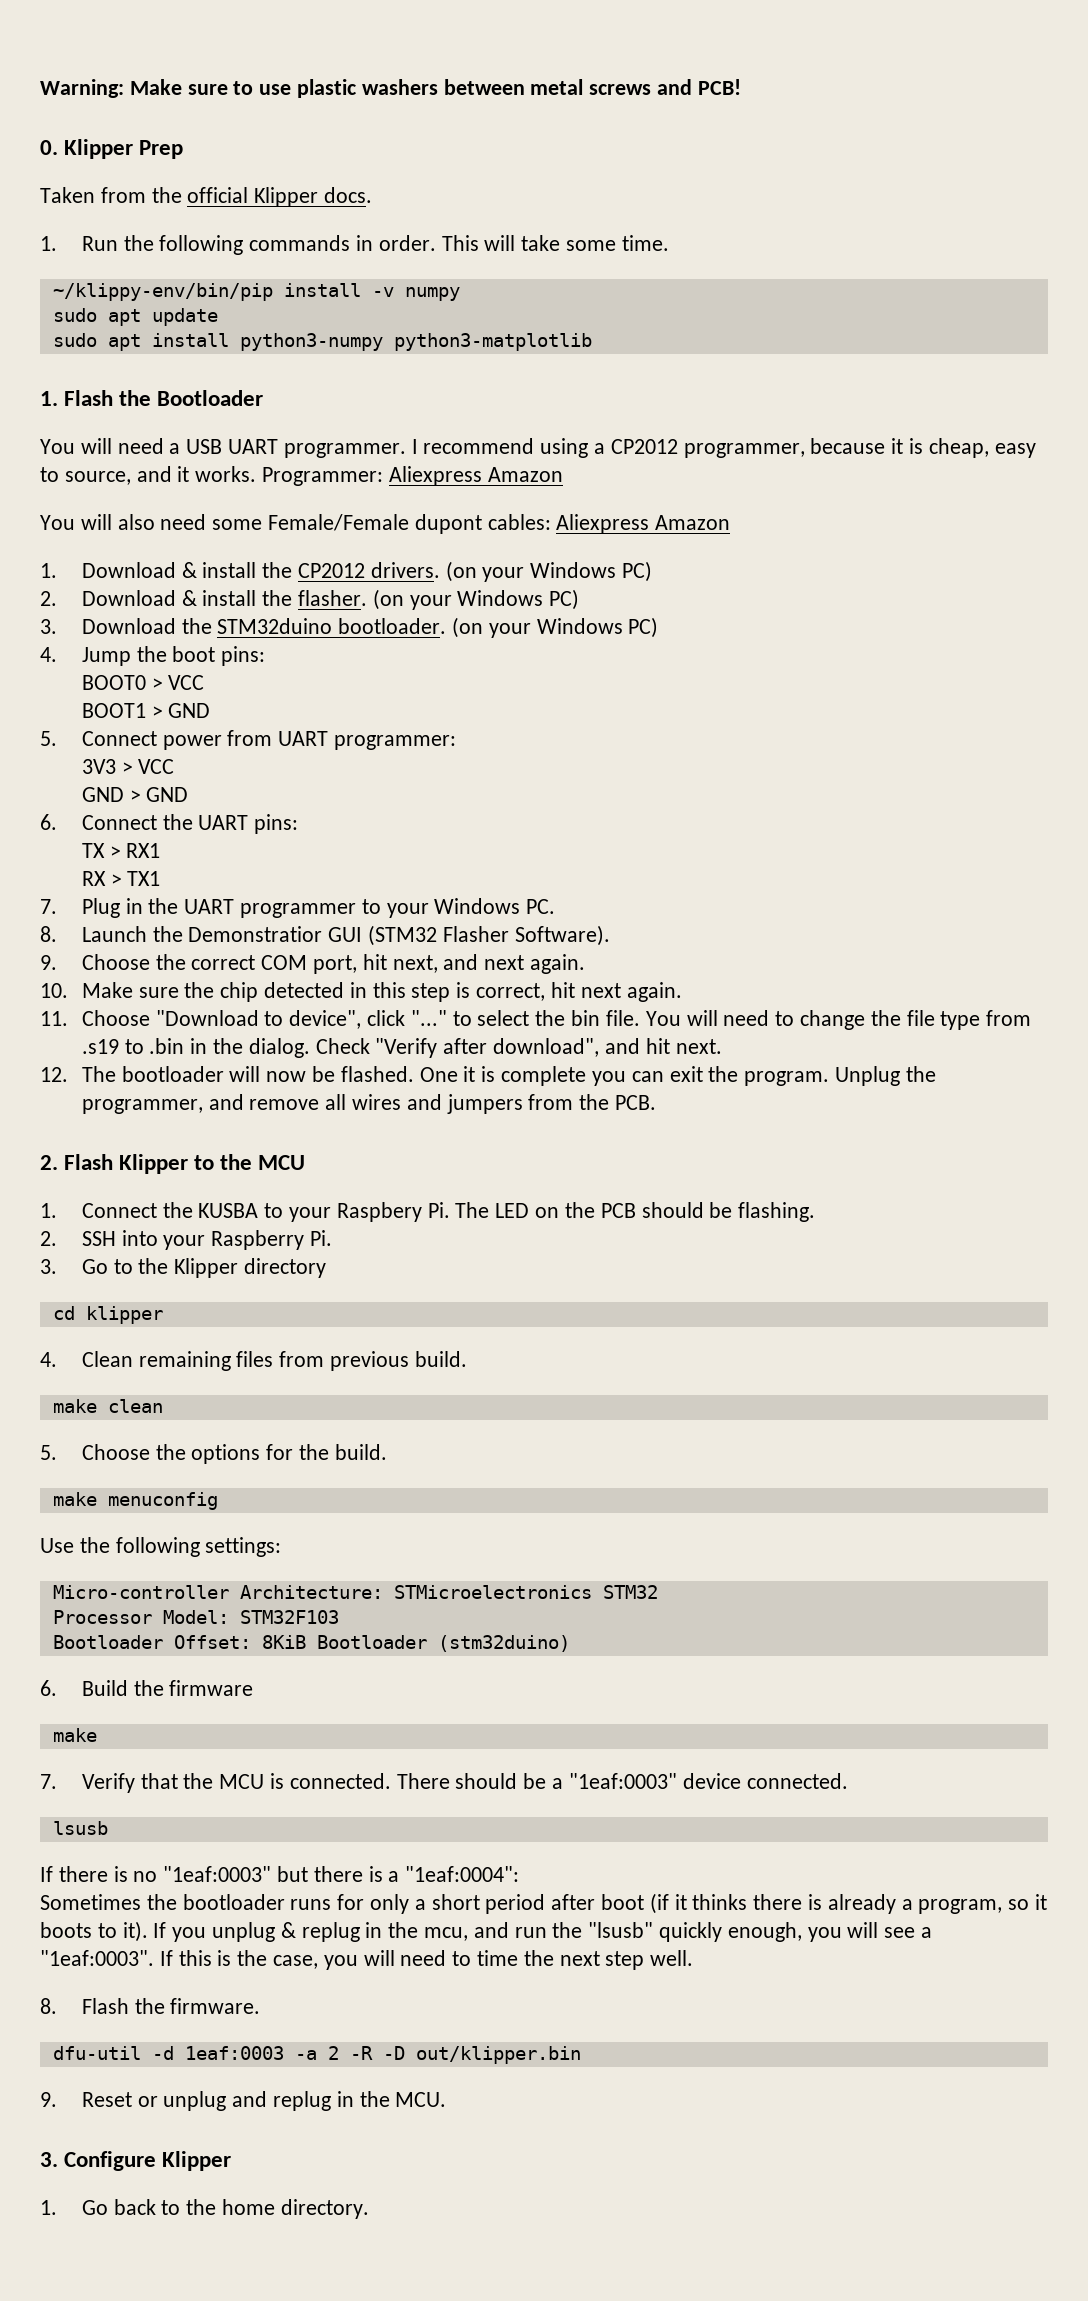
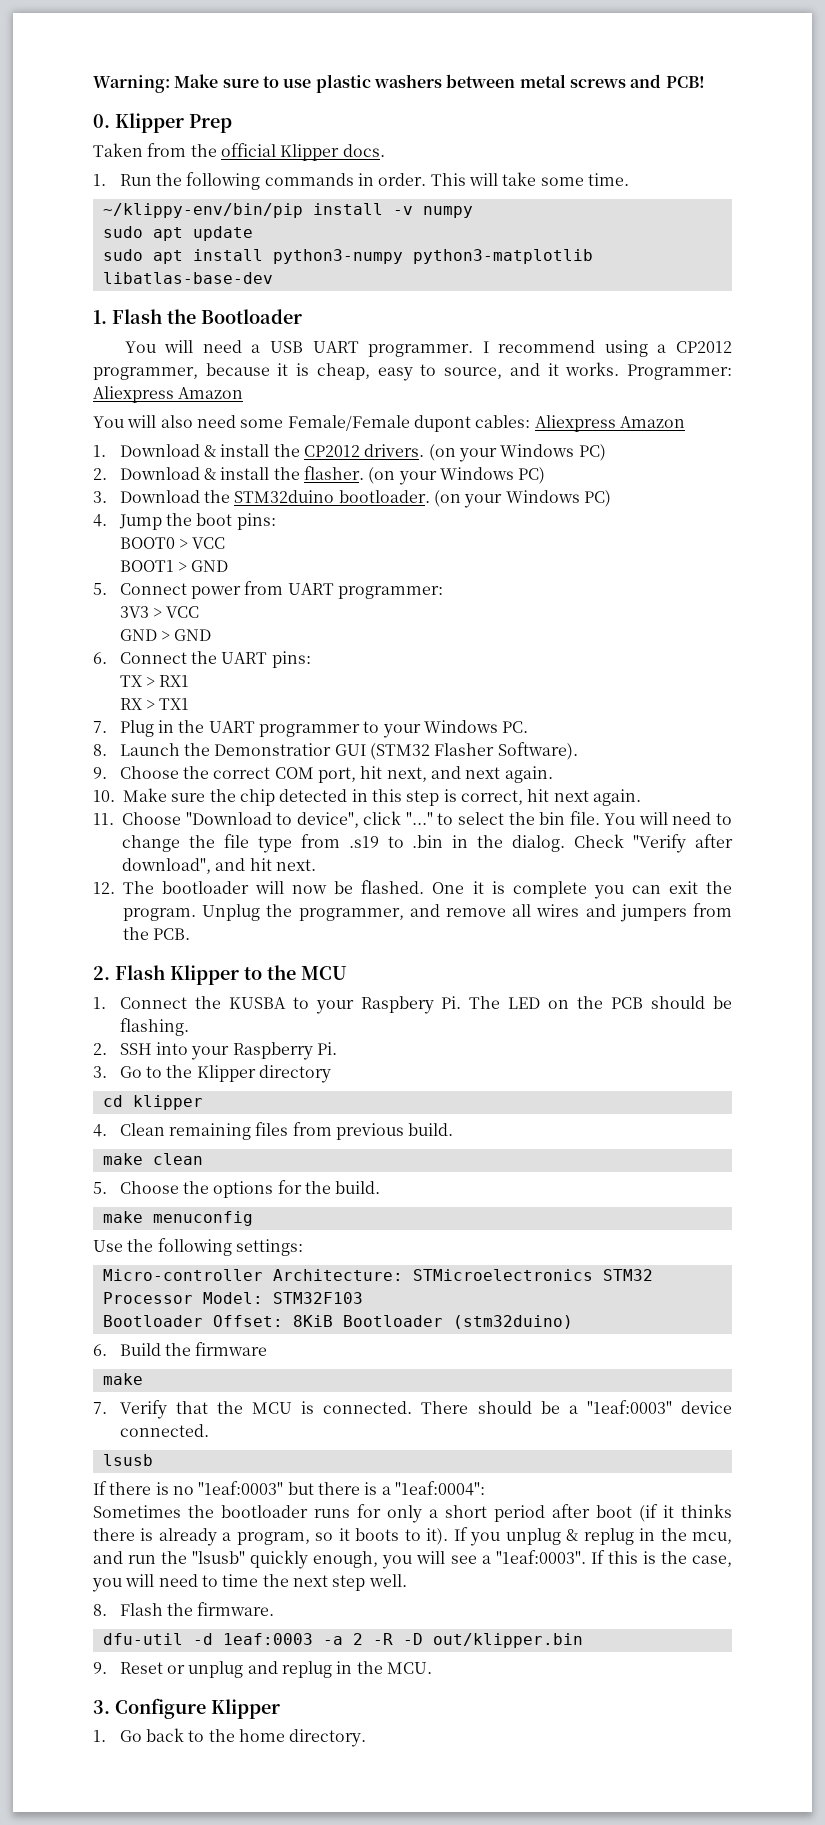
(592, 342) none -> [102,272,273,284] libatlas-base-dev

